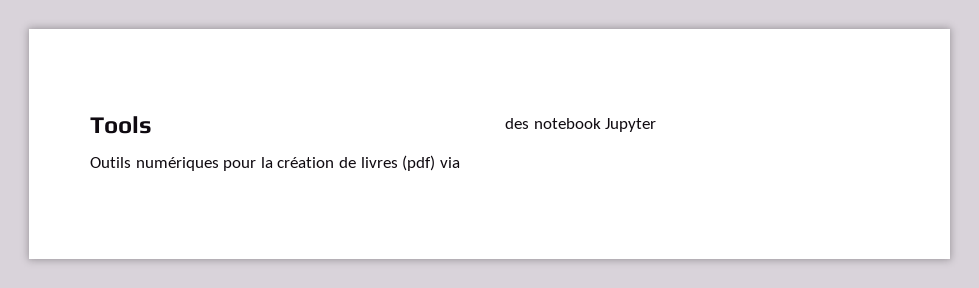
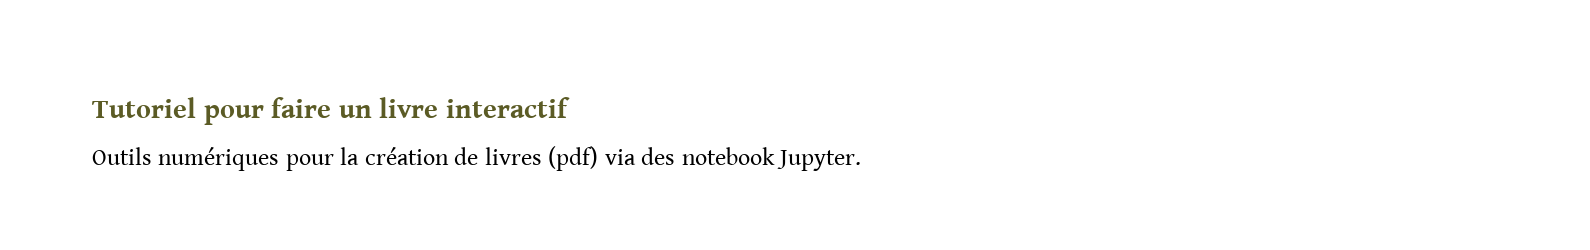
[90,116,152,134] Tools -> [92,97,570,125] Tutoriel pour faire un livre interactif
[605,118,657,132] Jupyter -> [777,150,862,171] Jupyter.

